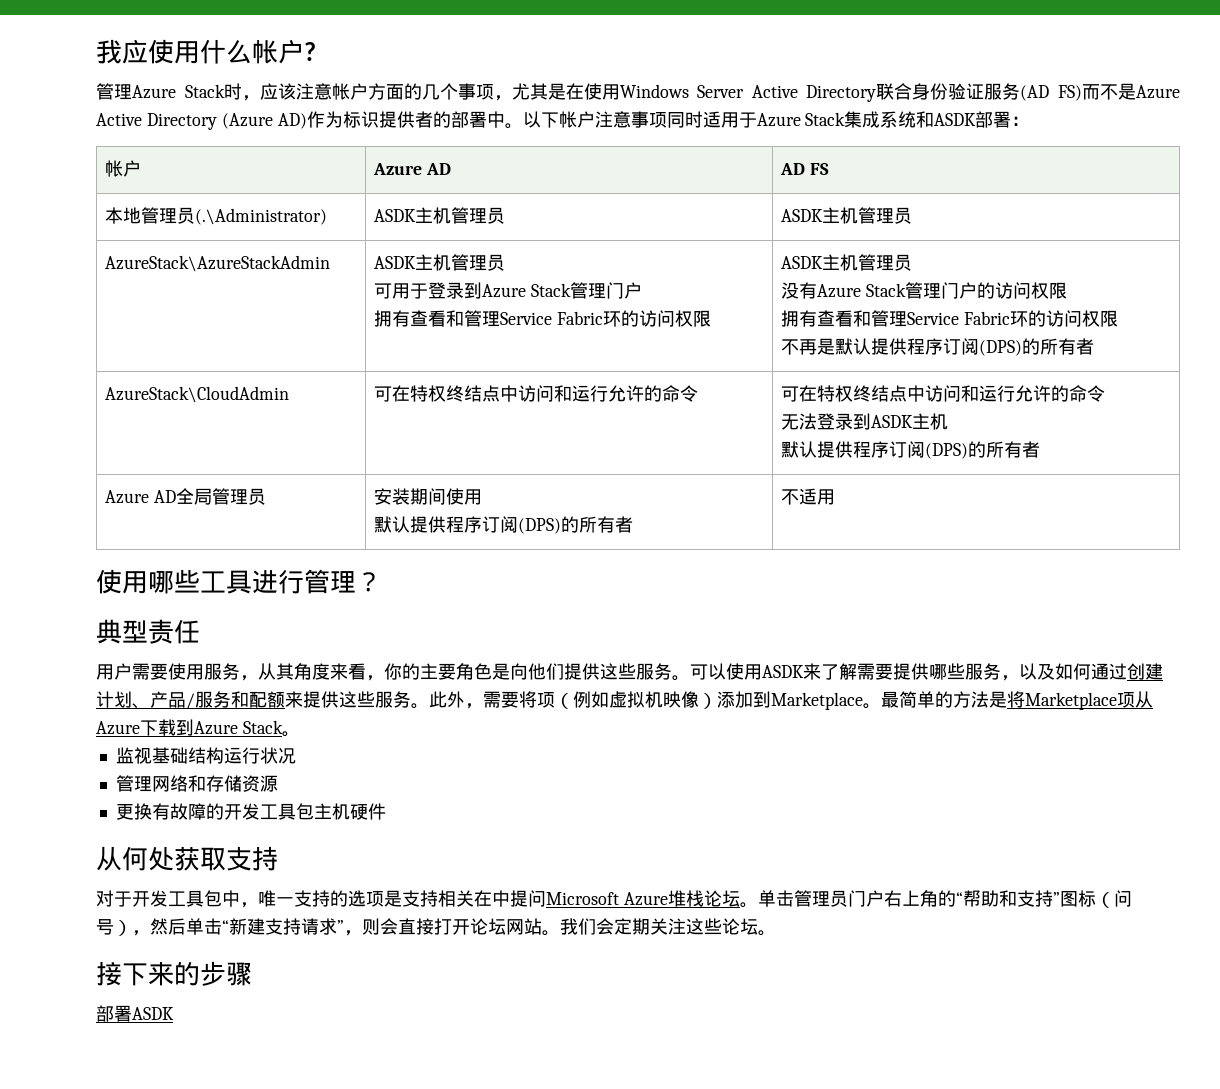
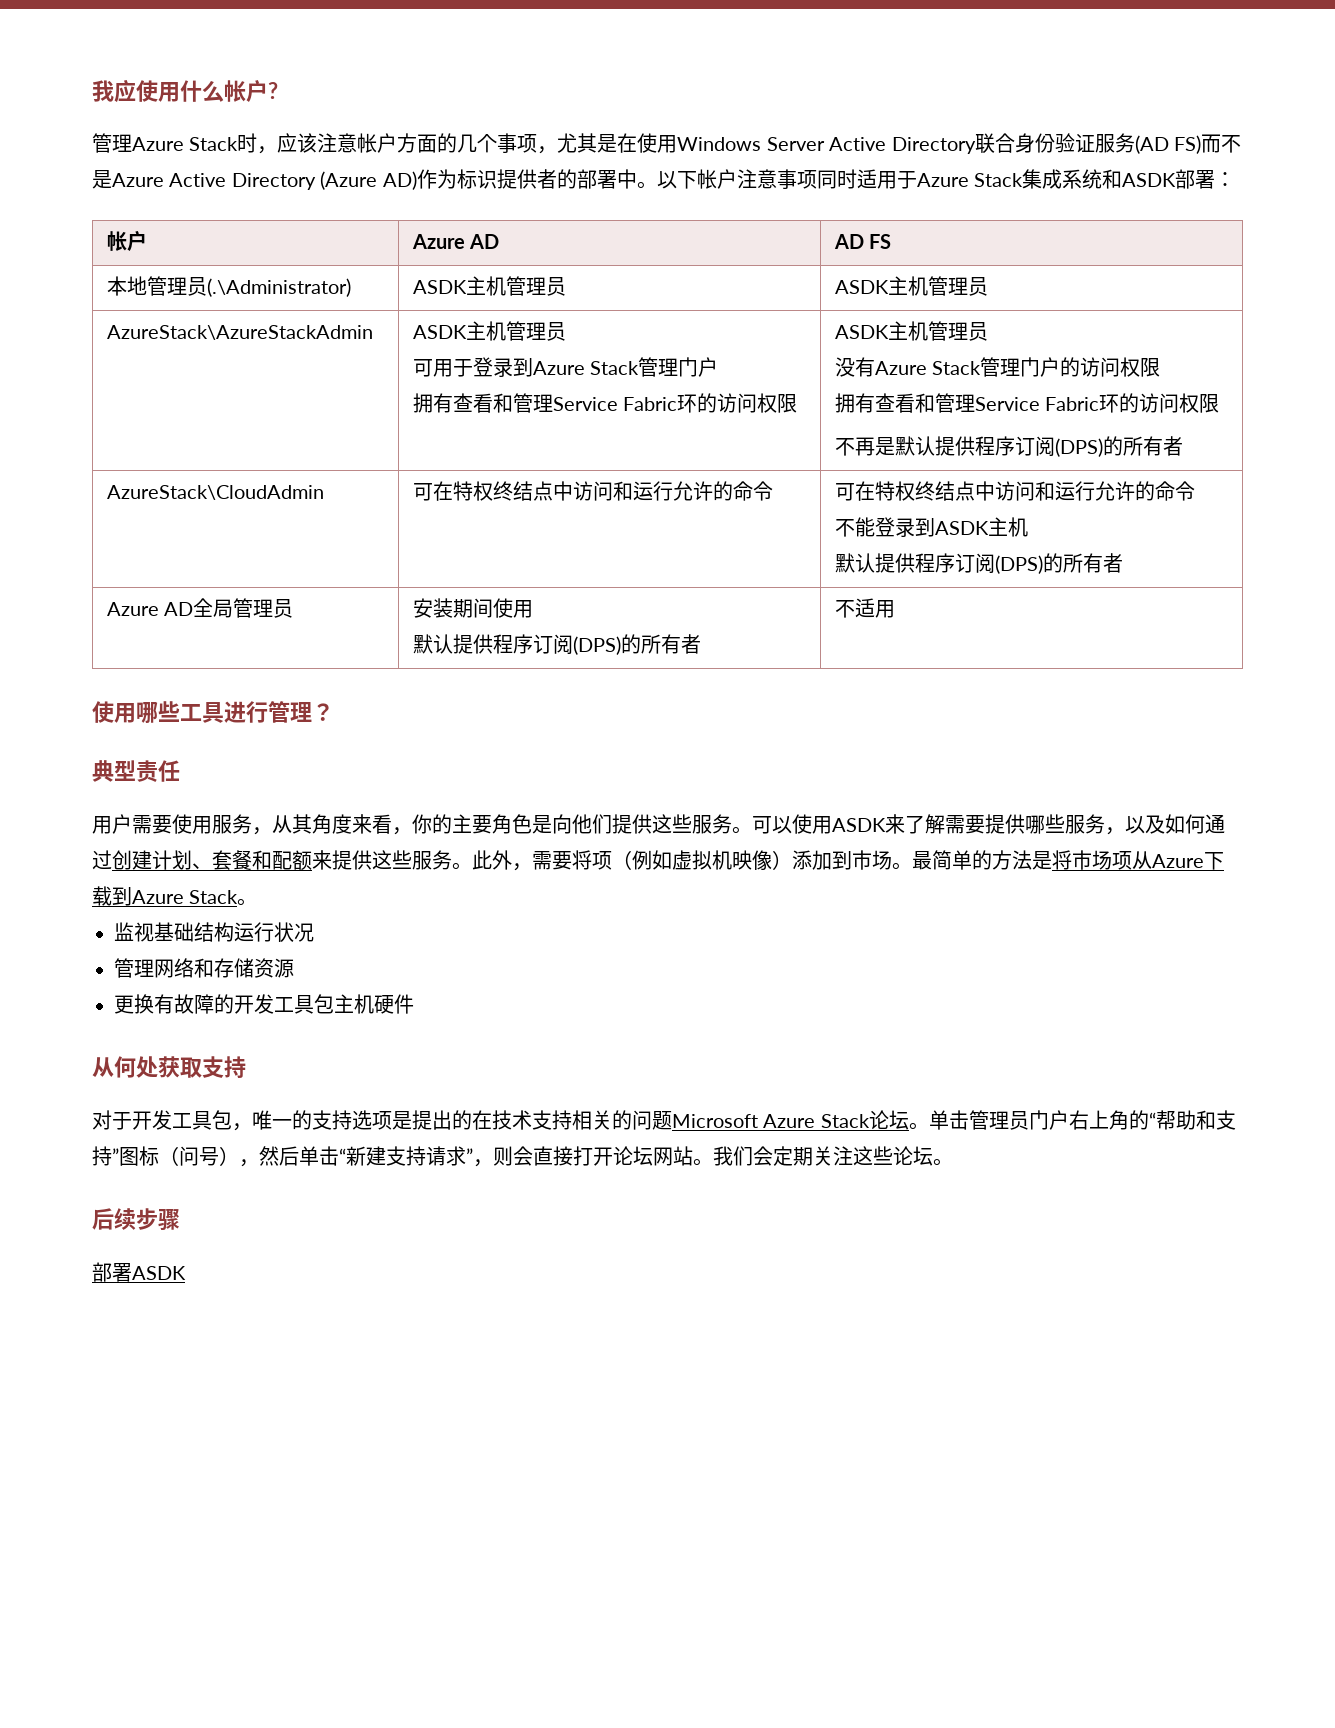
[781,413,818,430] 无法 -> [834,517,875,537] 不能
[150,691,231,709] 产品/服务 -> [212,850,252,870] 套餐
[771,692,863,710] Marketplace -> [852,850,892,870] 市场
[1025,692,1117,710] Marketplace -> [1072,850,1112,870] 市场
[222,890,546,908] 中，唯一支持的选项是支持相关在中提问 -> [232,1110,672,1131] ，唯一的支持选项是提出的在技术支持相关的问题
[667,890,704,907] 堆栈 -> [820,1114,870,1128] Stack
[96,961,200,986] 接下来的 -> [92,1208,136,1230] 后续

